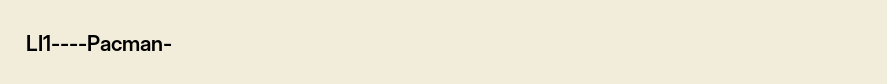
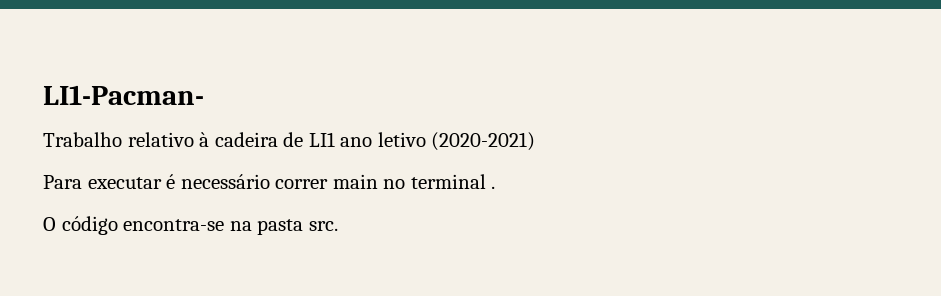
[26,35,172,51] LI1----Pacman- -> [43,85,204,105] [43,132,536,151] [43,174,496,189] [43,216,338,235] LI1-Pacman- // Trabalho relativo à cadeira de LI1 ano letivo (2020-2021) // Para executar é necessário correr main no terminal . // O código encontra-se na pasta src.

